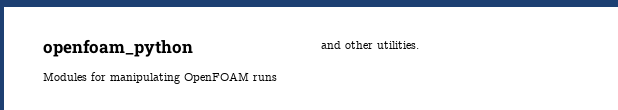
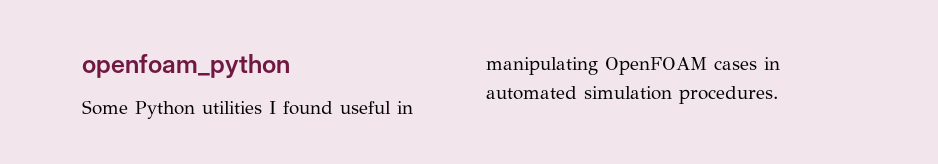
[43,72,277,84] [321,41,419,49] Modules for manipulating OpenFOAM runs and other utilities. -> [82,100,413,119] [486,57,780,75] [486,86,778,104] Some Python utilities I found useful in manipulating OpenFOAM cases in automated simulation procedures.

